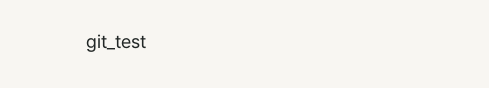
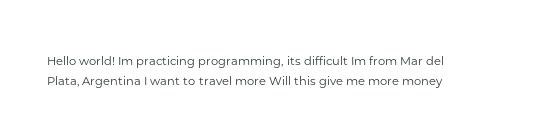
[86,34,146,52] git_test -> [47,56,445,68] [47,76,444,88] Hello world! Im practicing programming, its difficult Im from Mar del Plata, Argentina I want to travel more Will this give me more money

